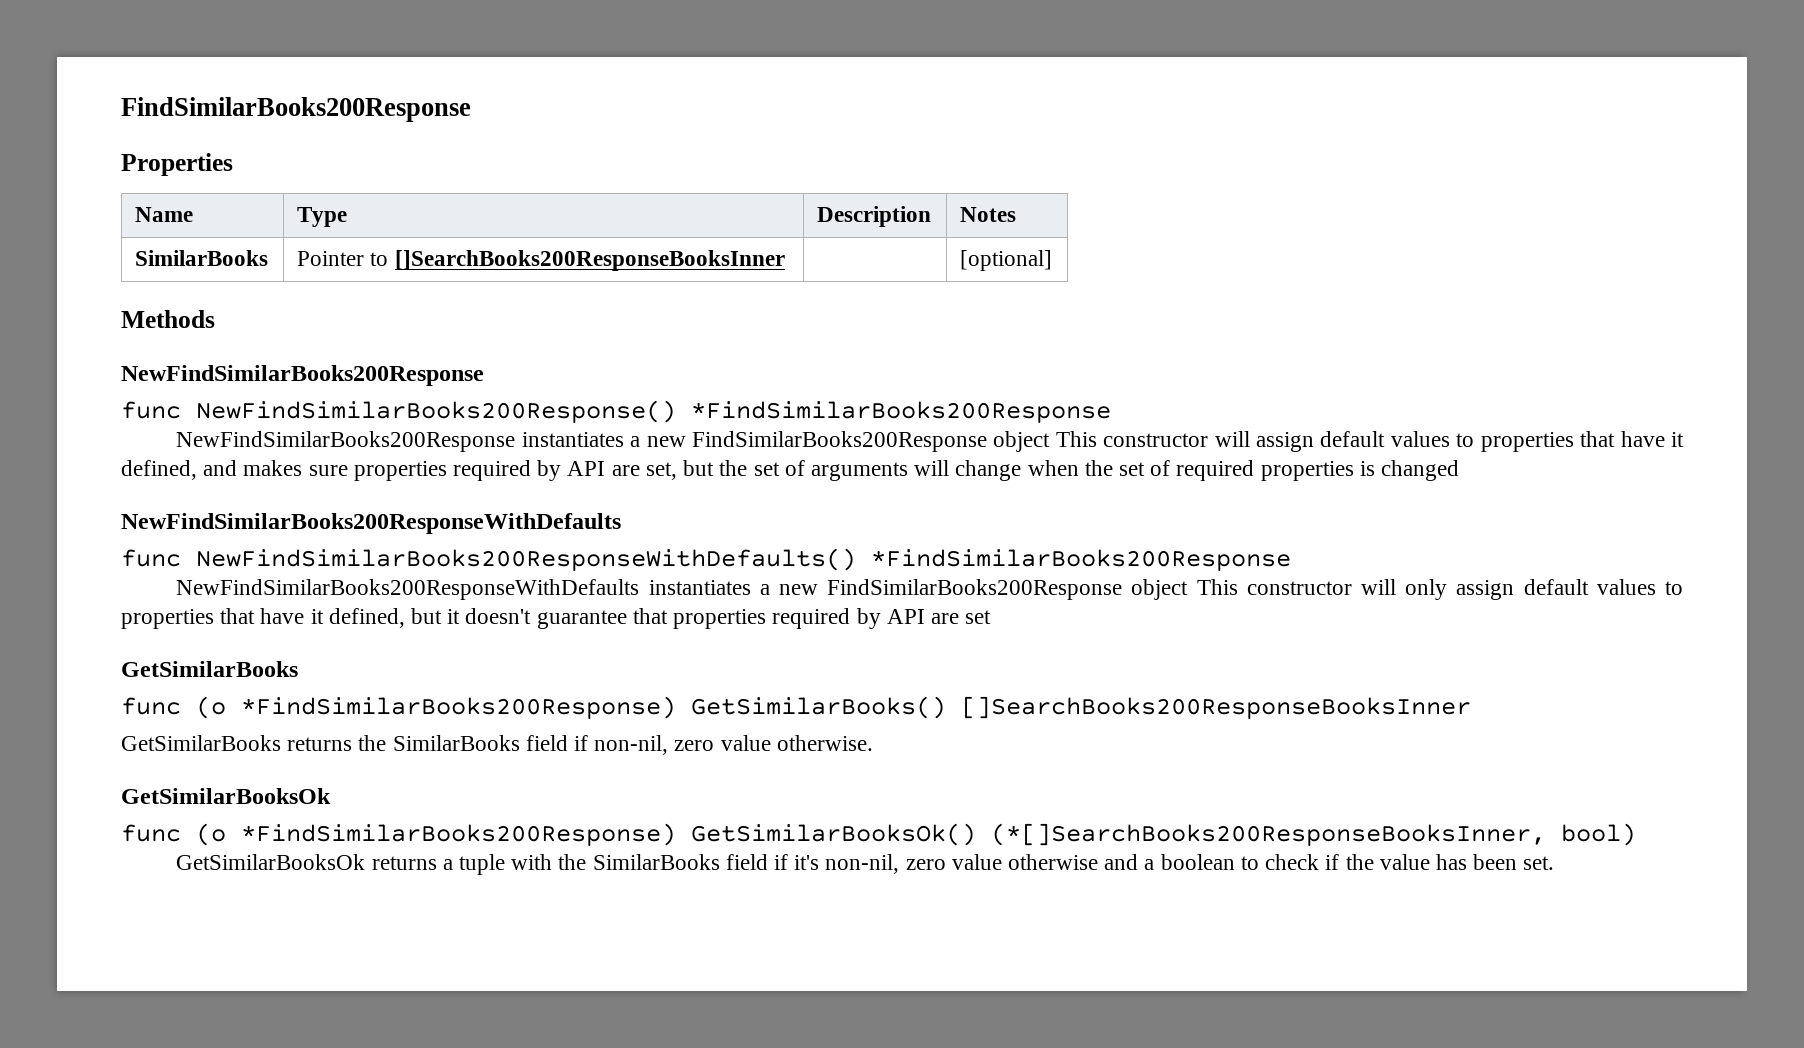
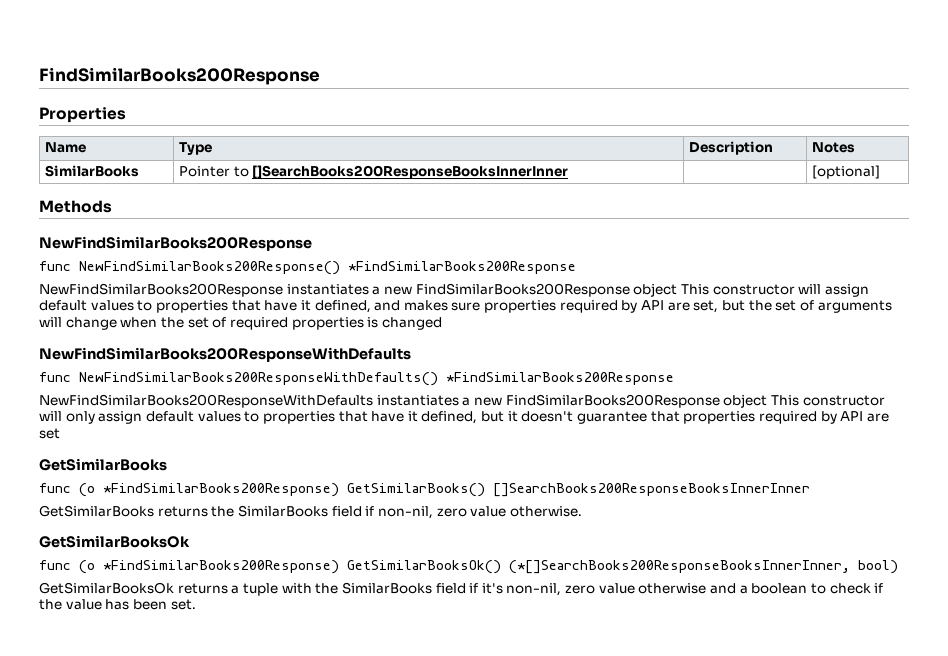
[394,250,785,271] []SearchBooks200ResponseBooksInner -> [252,165,569,179] []SearchBooks200ResponseBooksInnerInner
[961,696,1471,719] []SearchBooks200ResponseBooksInner -> [493,483,810,497] []SearchBooks200ResponseBooksInnerInner
[991,823,1546,846] (*[]SearchBooks200ResponseBooksInner, -> [509,560,850,574] (*[]SearchBooks200ResponseBooksInnerInner,

